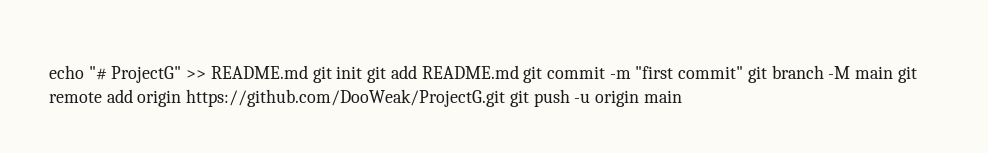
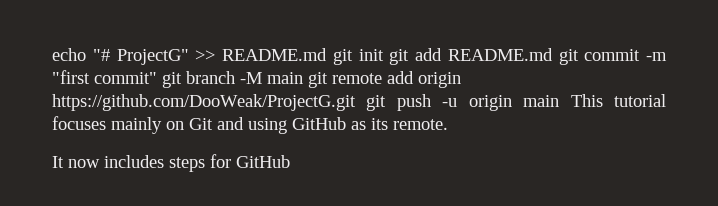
(682, 96) none -> [570,94,667,107] [52,116,448,134] [52,154,290,172] This tutorial focuses mainly on Git and using GitHub as its remote. // It now includes steps for GitHub

